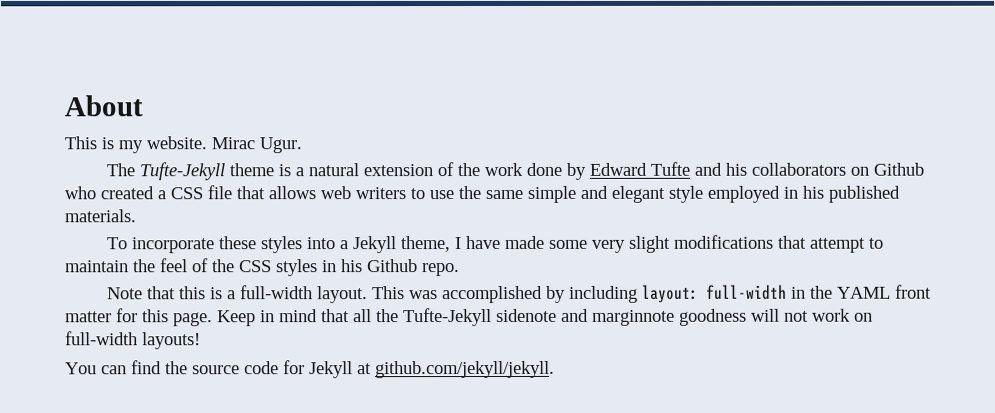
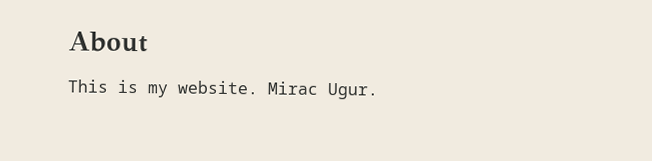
[105,161,924,181] [64,185,900,203] [65,209,137,223] [106,234,884,254] [65,258,460,277] [106,284,932,304] [65,308,873,327] [65,331,201,350] [65,360,555,379] // The Tufte-Jekyll theme is a natural extension of the work done by Edward Tufte and his collaborators on Github who created a CSS file that allows web writers to use the same simple and elegant style employed in his published materials. // To incorporate these styles into a Jekyll theme, I have made some very slight modifications that attempt to maintain the feel of the CSS styles in his Github repo. // Note that this is a full-width layout. This was accomplished by including layout: full-width in the YAML front matter for this page. Keep in mind that all the Tufte-Jekyll sidenote and marginnote goodness will not work on full-width layouts! // You can find the source code for Jekyll at github.com/jekyll/jekyll. -> (378, 91) none

